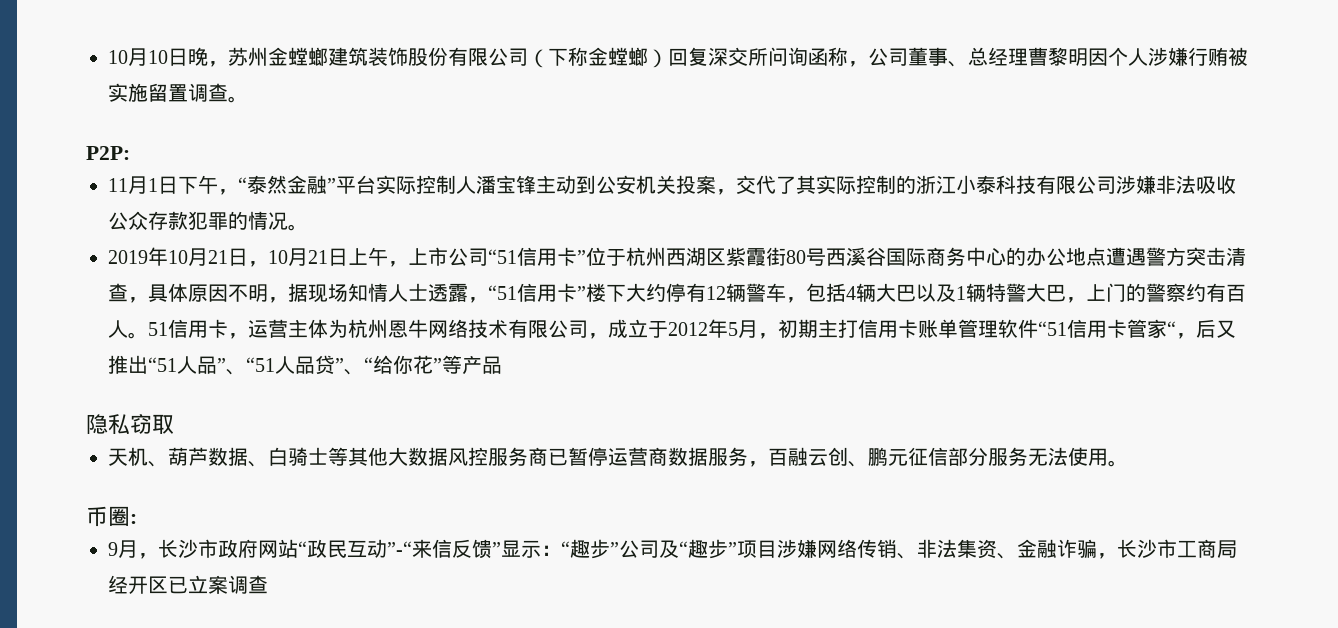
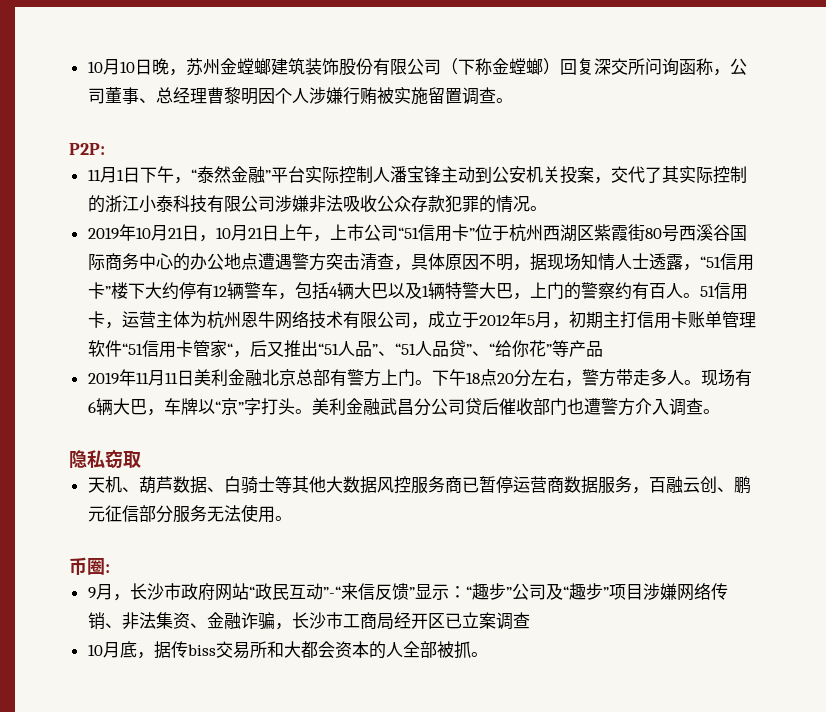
(502, 365) none -> [87,369,752,387] [87,398,720,416] // 2019年11月11日美利金融北京总部有警方上门。下午18点20分左右，警方带走多人。现场有6辆大巴，车牌以“京”字打头。美利金融武昌分公司贷后催收部门也遭警方介入调查。
(268, 584) none -> [87,641,488,659] // 10月底，据传biss交易所和大都会资本的人全部被抓。

